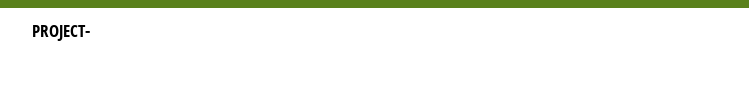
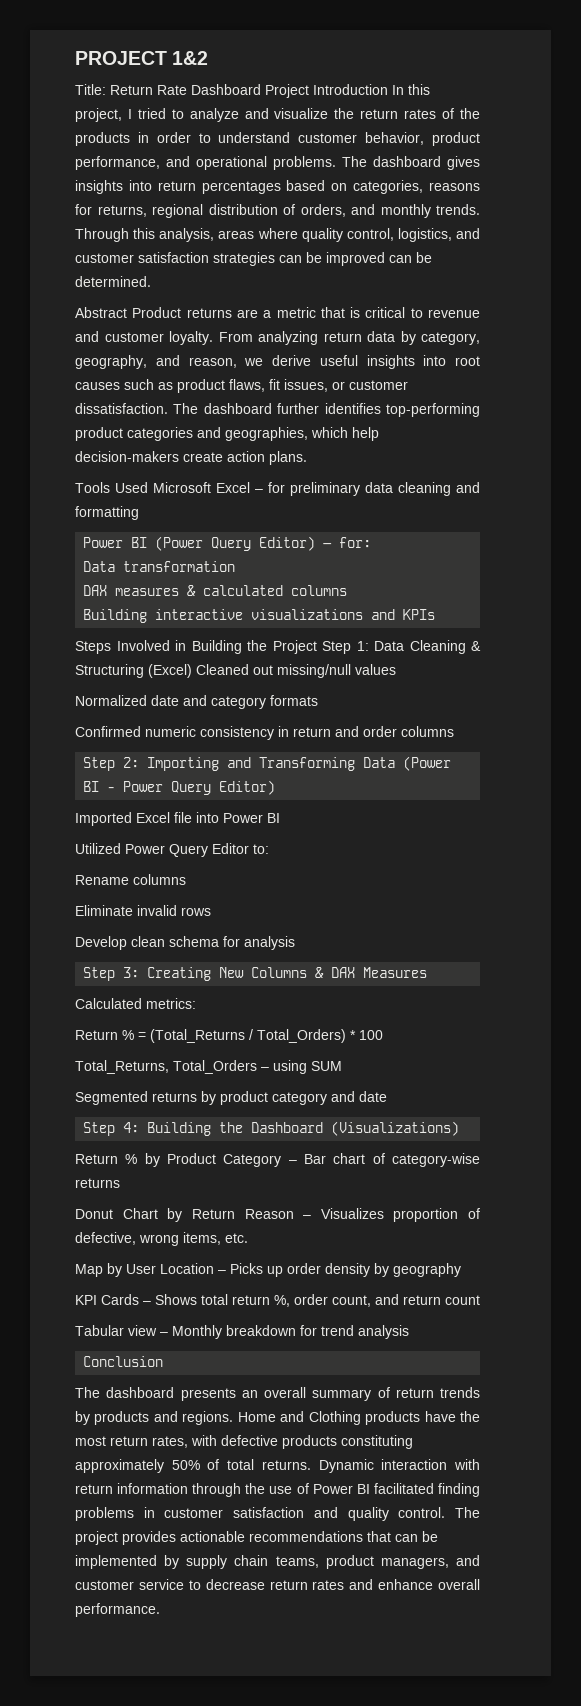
[32,25,90,41] PROJECT- -> [75,51,209,65] [75,84,430,98] [75,108,481,122] [75,132,480,146] [75,156,480,170] [75,180,480,194] [75,204,480,218] [75,228,480,242] [75,252,432,266] [75,276,151,287] [75,307,481,318] [75,331,480,345] [75,355,480,369] [75,379,408,393] [75,403,480,417] [75,427,379,441] [75,451,307,465] [75,482,480,496] [75,506,139,520] [83,536,372,551] [83,561,236,572] [83,585,348,596] [83,609,436,623] [75,640,481,654] [75,664,396,678] [75,695,318,709] [75,726,454,740] [83,756,452,771] [83,780,276,795] [75,812,280,826] [75,843,269,857] [75,874,186,885] [75,905,211,916] [75,936,295,950] [83,967,428,981] [75,998,196,1009] [75,1029,383,1043] [75,1060,342,1074] [75,1091,387,1105] [83,1121,460,1136] [75,1153,480,1167] [75,1178,120,1188] [75,1208,480,1222] [75,1232,248,1246] [75,1263,461,1277] [75,1294,480,1307] [75,1325,409,1339] [83,1356,164,1367] [75,1387,480,1401] [75,1411,481,1425] [75,1435,413,1449] [75,1459,480,1473] [75,1483,480,1497] [75,1507,481,1521] [75,1531,438,1545] [75,1555,480,1569] [75,1579,480,1590] [75,1603,160,1617] PROJECT 1&2 // Title: Return Rate Dashboard Project Introduction In this project, I tried to analyze and visualize the return rates of the products in order to understand customer behavior, product performance, and operational problems. The dashboard gives insights into return percentages based on categories, reasons for returns, regional distribution of orders, and monthly trends. Through this analysis, areas where quality control, logistics, and customer satisfaction strategies can be improved can be determined. // Abstract Product returns are a metric that is critical to revenue and customer loyalty. From analyzing return data by category, geography, and reason, we derive useful insights into root causes such as product flaws, fit issues, or customer dissatisfaction. The dashboard further identifies top-performing product categories and geographies, which help decision-makers create action plans. // Tools Used Microsoft Excel – for preliminary data cleaning and formatting // Power BI (Power Query Editor) – for: // Data transformation // DAX measures & calculated columns // Building interactive visualizations and KPIs // Steps Involved in Building the Project Step 1: Data Cleaning & Structuring (Excel) Cleaned out missing/null values // Normalized date and category formats // Confirmed numeric consistency in return and order columns // Step 2: Importing and Transforming Data (Power BI - Power Query Editor) // Imported Excel file into Power BI // Utilized Power Query Editor to: // Rename columns // Eliminate invalid rows // Develop clean schema for analysis // Step 3: Creating New Columns & DAX Measures // Calculated metrics: // Return % = (Total_Returns / Total_Orders) * 100 // Total_Returns, Total_Orders – using SUM // Segmented returns by product category and date // Step 4: Building the Dashboard (Visualizations) // Return % by Product Category – Bar chart of category-wise returns // Donut Chart by Return Reason – Visualizes proportion of defective, wrong items, etc. // Map by User Location – Picks up order density by geography // KPI Cards – Shows total return %, order count, and return count // Tabular view – Monthly breakdown for trend analysis // Conclusion // The dashboard presents an overall summary of return trends by products and regions. Home and Clothing products have the most return rates, with defective products constituting approximately 50% of total returns. Dynamic interaction with return information through the use of Power BI facilitated finding problems in customer satisfaction and quality control. The project provides actionable recommendations that can be implemented by supply chain teams, product managers, and customer service to decrease return rates and enhance overall performance.

